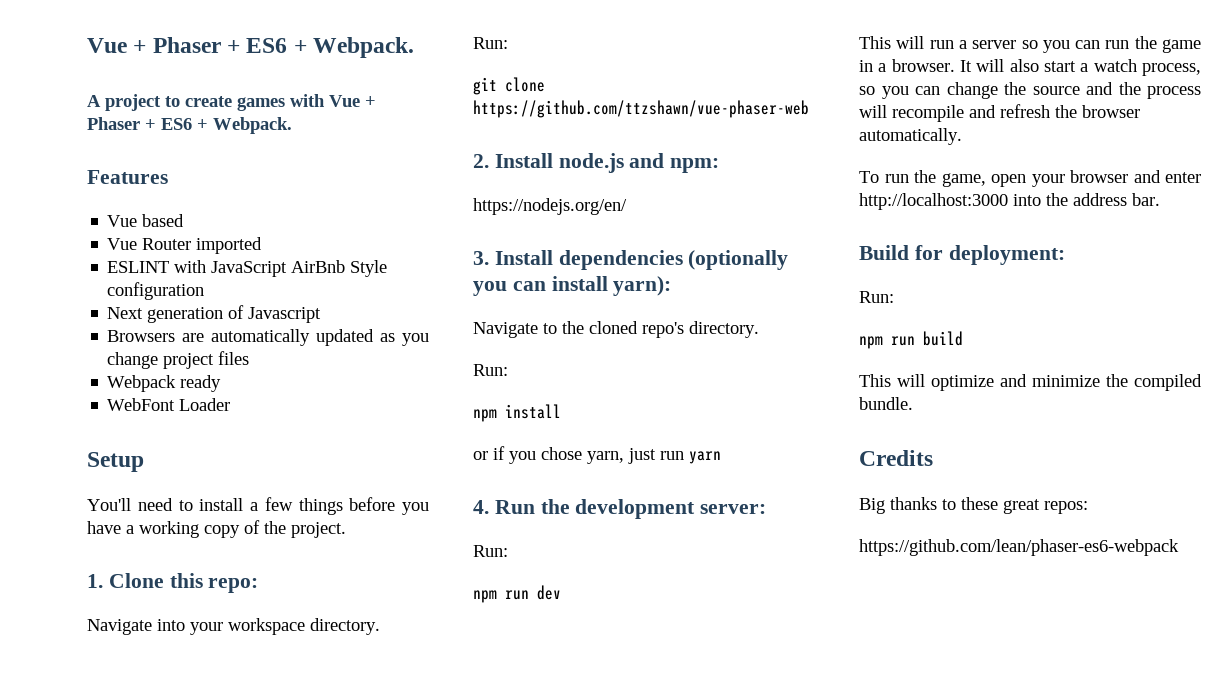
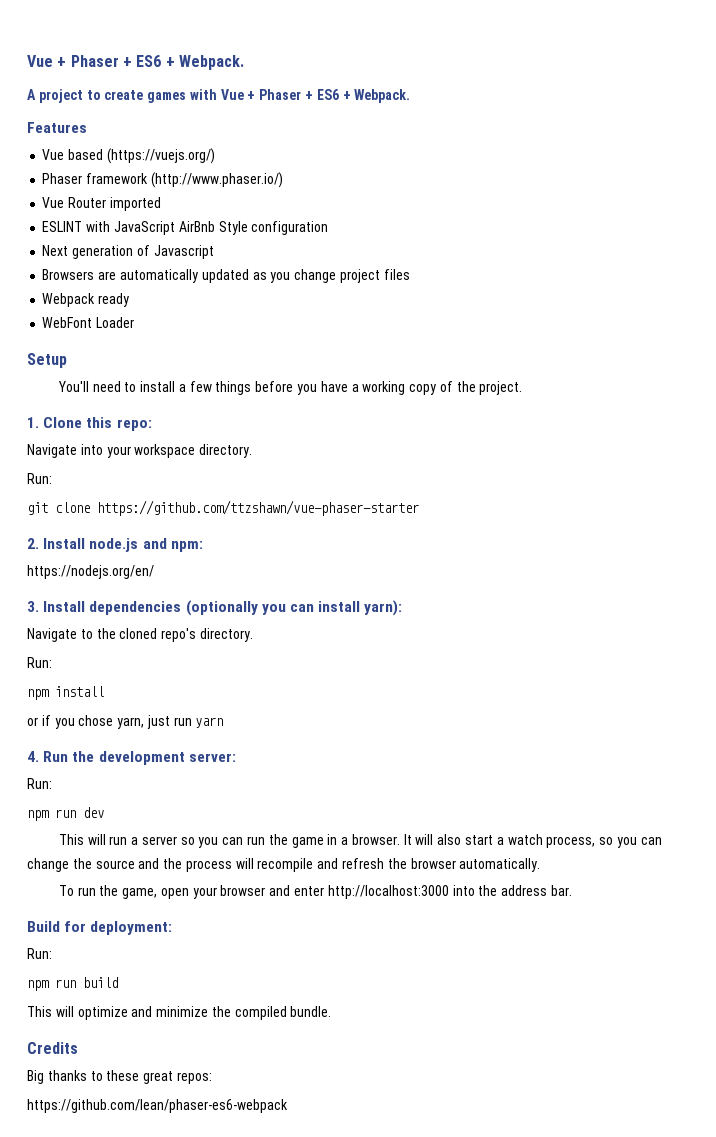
(185, 220) none -> [106,148,215,164] [42,172,283,188] (https://vuejs.org/) // Phaser framework (http://www.phaser.io/)
[473,100,809,118] https://github.com/ttzshawn/vue-phaser-web -> [97,500,419,516] https://github.com/ttzshawn/vue-phaser-starter

